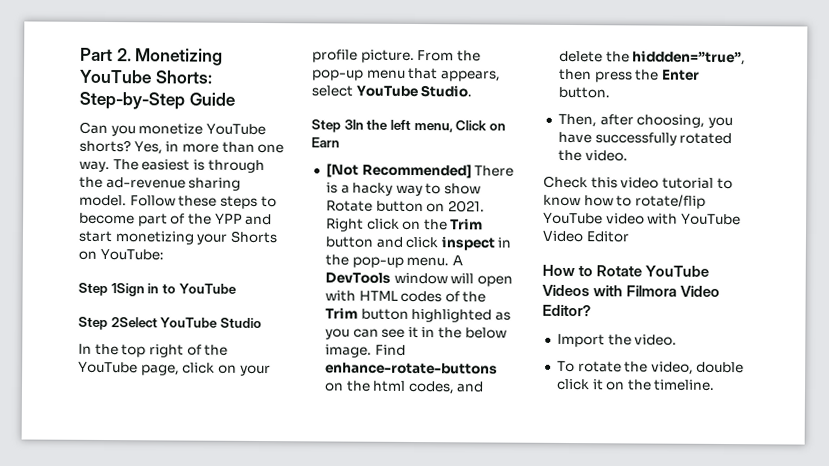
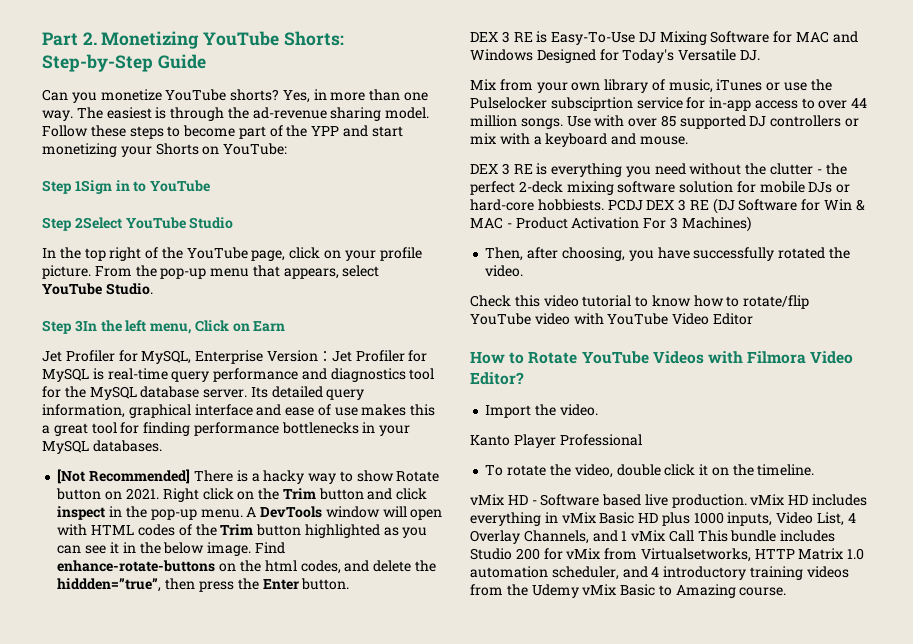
(340, 142) none -> [42,350,428,364] [42,368,435,382] [42,386,365,400] [42,404,436,418] [42,422,411,436] [42,440,162,454] // Jet Profiler for MySQL, Enterprise Version：Jet Profiler for MySQL is real-time query performance and diagnostics tool for the MySQL database server. Its detailed query information, graphical interface and ease of use makes this a great tool for finding performance bottlenecks in your MySQL databases.
(610, 92) none -> [470,31,858,45] [470,49,760,63] [470,79,832,93] [470,97,868,111] [470,115,860,129] [470,133,688,147] [470,163,847,177] [470,181,851,195] [470,198,865,214] [470,216,751,232] // DEX 3 RE is Easy-To-Use DJ Mixing Software for MAC and Windows Designed for Today's Versatile DJ. // Mix from your own library of music, iTunes or use the Pulselocker subsciprtion service for in-app access to over 44 million songs. Use with over 85 supported DJ controllers or mix with a keyboard and mouse. // DEX 3 RE is everything you need without the clutter - the perfect 2-deck mixing software solution for mobile DJs or hard-core hobbiests. PCDJ DEX 3 RE (DJ Software for Win & MAC - Product Activation For 3 Machines)
(678, 340) none -> [470,434,642,448] // Kanto Player Professional
(716, 385) none -> [470,494,868,508] [470,512,856,526] [470,530,836,544] [470,548,865,562] [470,566,849,580] [470,584,787,598] // vMix HD - Software based live production. vMix HD includes everything in vMix Basic HD plus 1000 inputs, Video List, 4 Overlay Channels, and 1 vMix Call This bundle includes Studio 200 for vMix from Virtualsetworks, HTTP Matrix 1.0 automation scheduler, and 4 introductory training videos from the Udemy vMix Basic to Amazing course.

